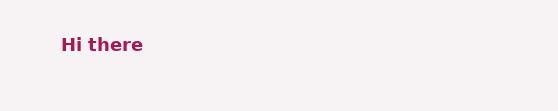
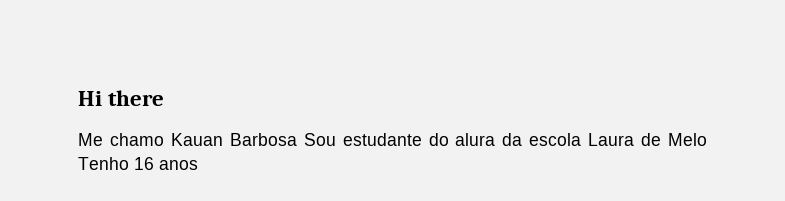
(143, 44) none -> [78,133,707,146] [78,157,198,170] // Me chamo Kauan Barbosa Sou estudante do alura da escola Laura de Melo Tenho 16 anos

